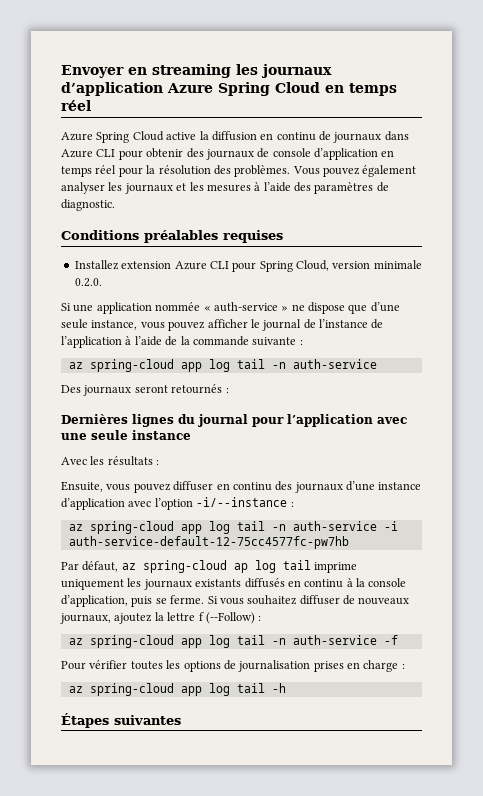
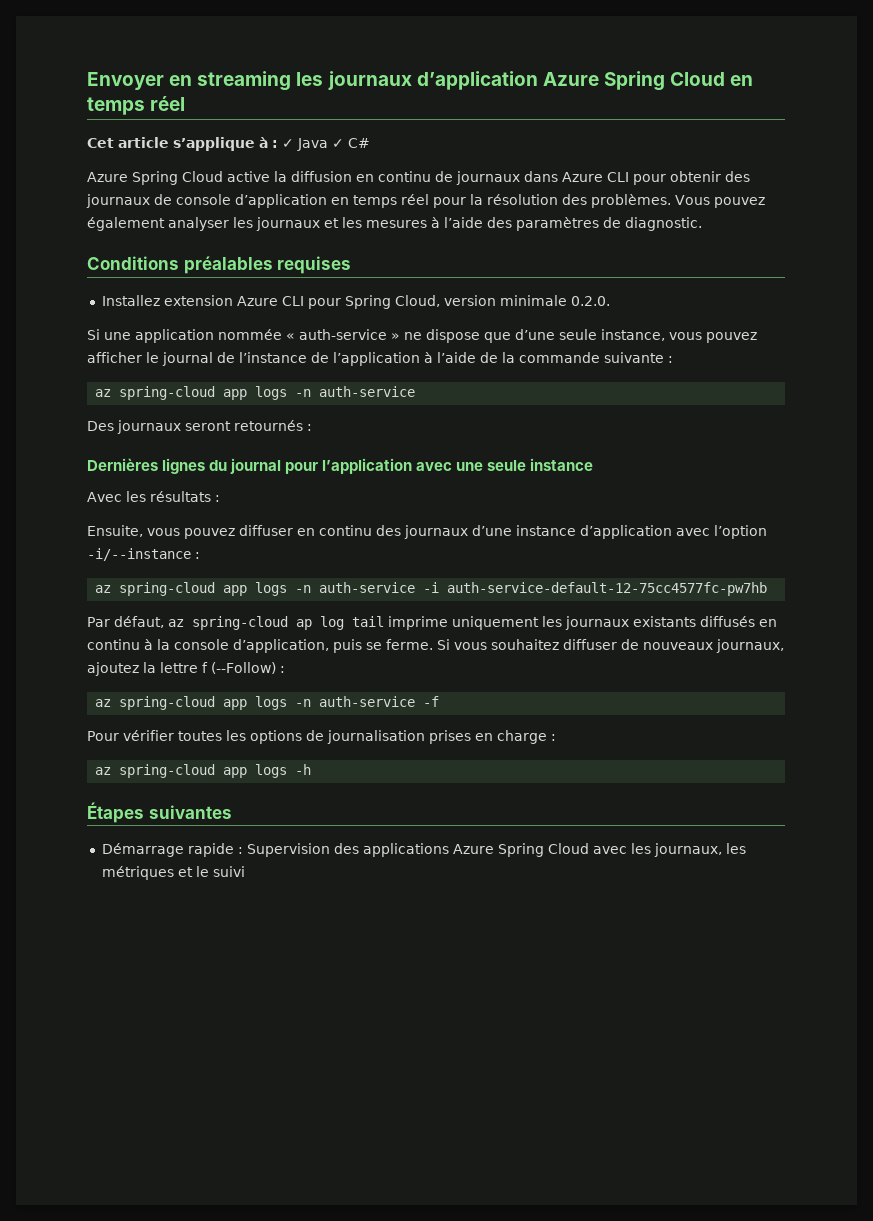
(91, 105) none -> [87,137,370,151] // Cet article s’applique à : ✓ Java ✓ C#
[208,359,265,372] log tail -> [255,386,288,400] logs
[208,521,265,534] log tail -> [255,582,288,596] logs
[208,635,265,648] log tail -> [255,696,288,710] logs
[208,683,265,696] log tail -> [255,764,288,778] logs
(181, 720) none -> [101,843,746,857] [101,866,245,880] // Démarrage rapide : Supervision des applications Azure Spring Cloud avec les journaux, les métriques et le suivi

